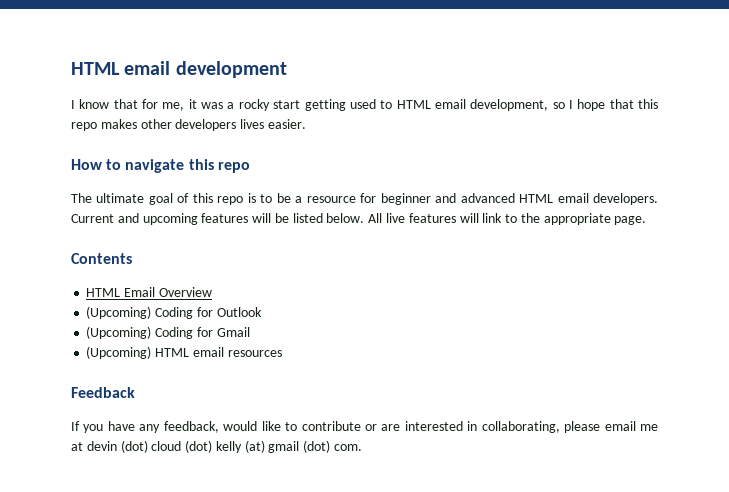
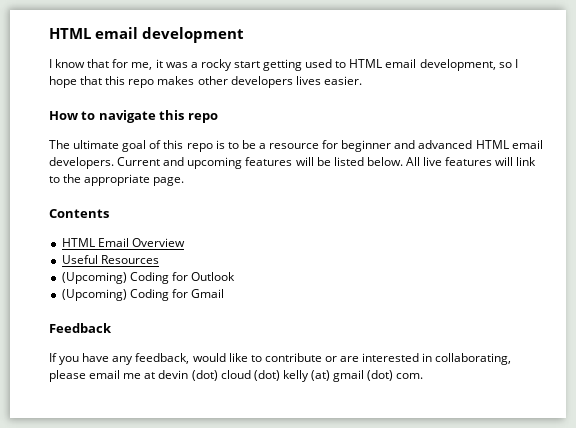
(212, 292) none -> [61,255,159,264] // Useful Resources
[86,346,282,359] // (Upcoming) HTML email resources -> (224, 293) none

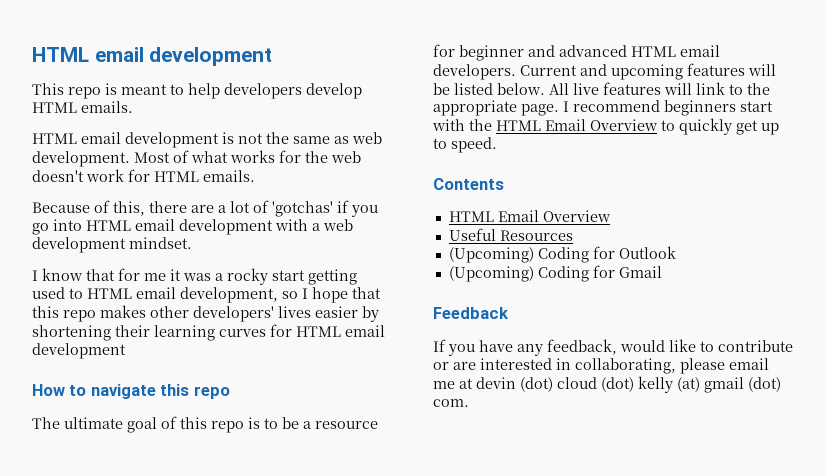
[49,27,244,43] HTML email development -> [32,47,273,66] [32,83,362,99] [32,101,133,113] [32,132,382,148] [32,150,361,167] [32,169,255,182] [32,200,378,217] [32,219,353,235] [32,237,192,253] HTML email development // This repo is meant to help developers develop HTML emails. // HTML email development is not the same as web development. Most of what works for the web doesn't work for HTML emails. // Because of this, there are a lot of 'gotchas' if you go into HTML email development with a web development mindset.
[131,62,153,70] me, -> [144,273,166,281] me
[230,76,362,88] developers lives easier. -> [193,306,379,322] [32,324,385,341] [32,343,126,359] developers' lives easier by shortening their learning curves for HTML email development
(185, 181) none -> [563,100,773,116] [432,118,779,135] [433,137,497,153] I recommend beginners start with the HTML Email Overview to quickly get up to speed.

